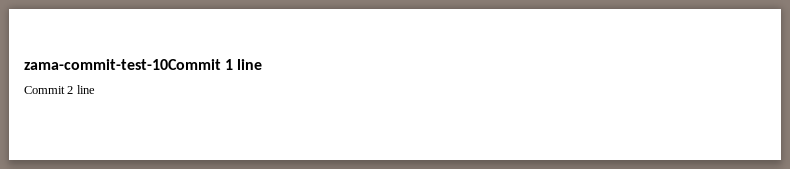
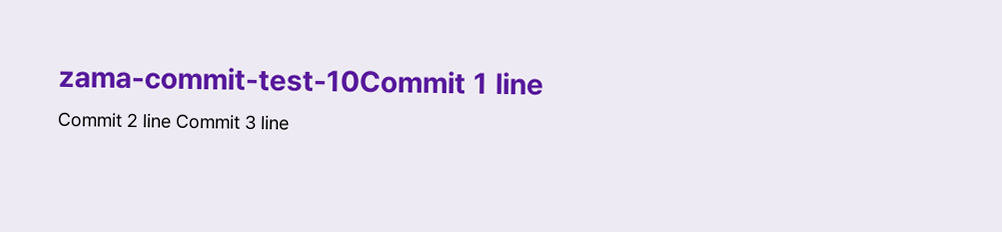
(95, 89) none -> [175,113,289,131] Commit 3 line

